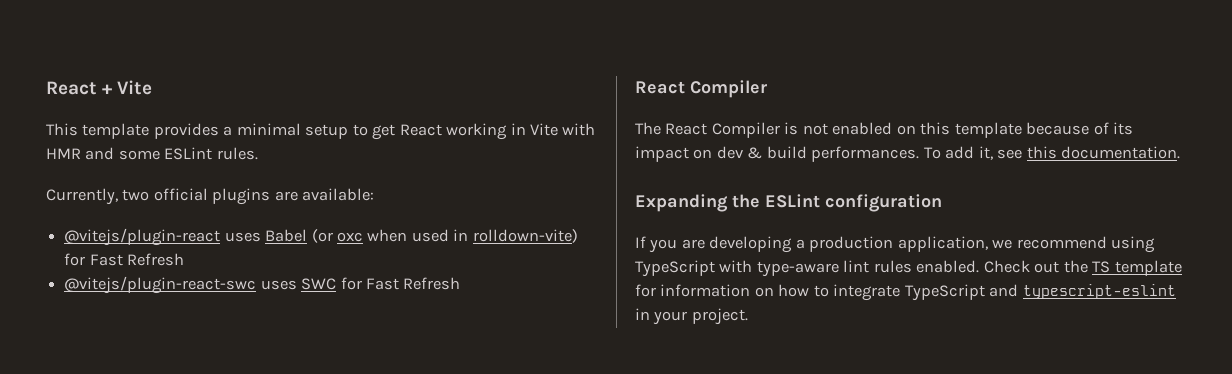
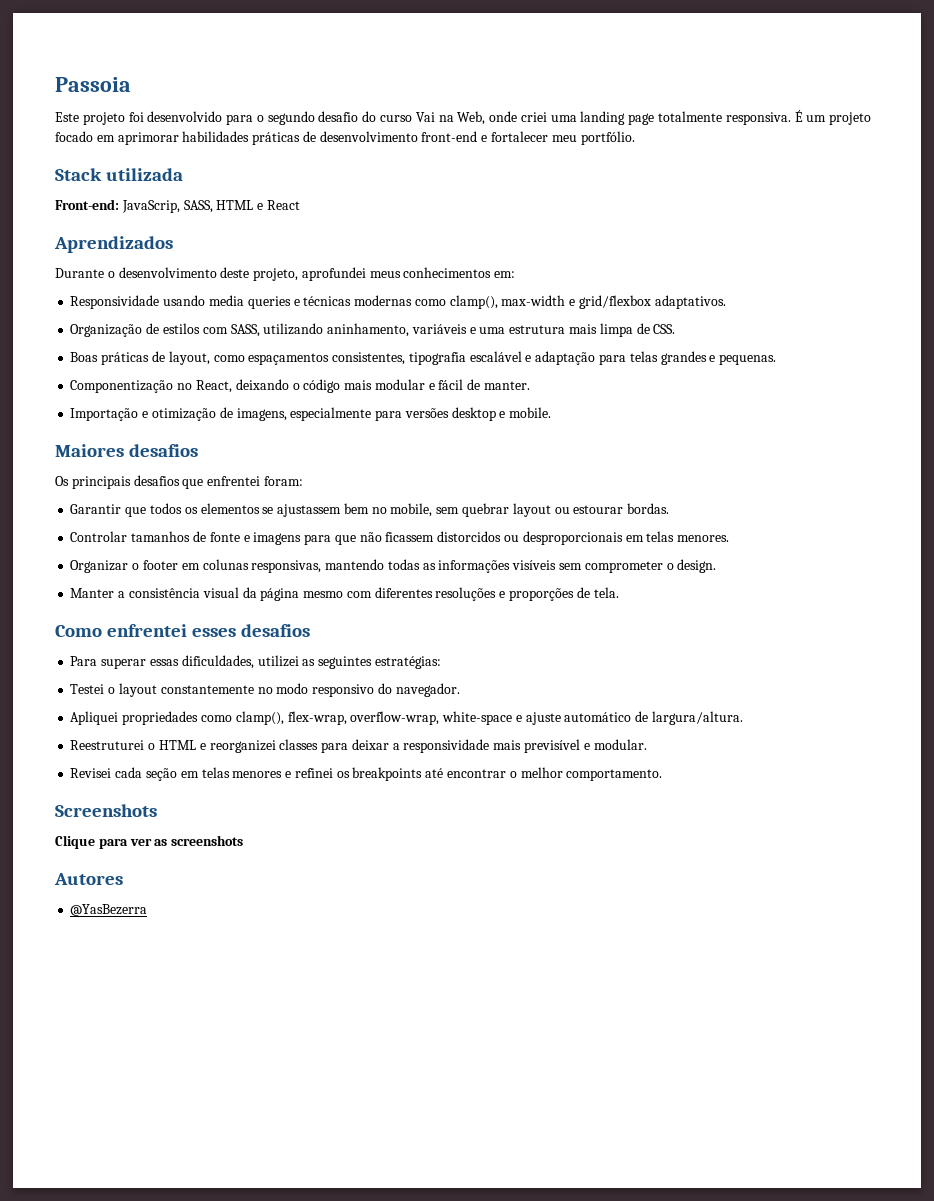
[46,80,153,95] [46,123,596,140] [46,147,258,160] [46,188,375,205] [64,228,578,246] [64,253,185,266] [64,276,461,294] [635,80,767,98] [635,122,1134,138] [635,146,1181,162] [635,194,942,212] [635,236,1156,253] [635,260,1182,277] [635,284,1176,301] [635,308,748,325] React + Vite // This template provides a minimal setup to get React working in Vite with HMR and some ESLint rules. // Currently, two official plugins are available: // @vitejs/plugin-react uses Babel (or oxc when used in rolldown-vite) for Fast Refresh // @vitejs/plugin-react-swc uses SWC for Fast Refresh // React Compiler // The React Compiler is not enabled on this template because of its impact on dev & build performances. To add it, see this documentation. // Expanding the ESLint configuration // If you are developing a production application, we recommend using TypeScript with type-aware lint rules enabled. Check out the TS template for information on how to integrate TypeScript and typescript-eslint in your project. -> [55,77,131,92] [55,110,872,125] [55,131,635,145] [55,168,184,181] [55,199,300,213] [54,236,173,253] [55,267,516,281] [70,295,726,309] [70,323,676,337] [70,351,777,365] [70,379,530,393] [70,407,552,421] [55,444,199,457] [55,475,303,489] [70,503,670,517] [70,531,730,545] [70,559,717,573] [70,587,619,601] [55,624,311,637] [70,655,441,669] [70,683,460,697] [70,711,743,725] [70,739,647,753] [70,767,663,781] [55,804,157,817] [55,835,244,849] [54,873,123,885] [70,904,148,916] Passoia // Este projeto foi desenvolvido para o segundo desafio do curso Vai na Web, onde criei uma landing page totalmente responsiva. É um projeto focado em aprimorar habilidades práticas de desenvolvimento front-end e fortalecer meu portfólio. // Stack utilizada // Front-end: JavaScrip, SASS, HTML e React // Aprendizados // Durante o desenvolvimento deste projeto, aprofundei meus conhecimentos em: // Responsividade usando media queries e técnicas modernas como clamp(), max-width e grid/flexbox adaptativos. // Organização de estilos com SASS, utilizando aninhamento, variáveis e uma estrutura mais limpa de CSS. // Boas práticas de layout, como espaçamentos consistentes, tipografia escalável e adaptação para telas grandes e pequenas. // Componentização no React, deixando o código mais modular e fácil de manter. // Importação e otimização de imagens, especialmente para versões desktop e mobile. // Maiores desafios // Os principais desafios que enfrentei foram: // Garantir que todos os elementos se ajustassem bem no mobile, sem quebrar layout ou estourar bordas. // Controlar tamanhos de fonte e imagens para que não ficassem distorcidos ou desproporcionais em telas menores. // Organizar o footer em colunas responsivas, mantendo todas as informações visíveis sem comprometer o design. // Manter a consistência visual da página mesmo com diferentes resoluções e proporções de tela. // Como enfrentei esses desafios // Para superar essas dificuldades, utilizei as seguintes estratégias: // Testei o layout constantemente no modo responsivo do navegador. // Apliquei propriedades como clamp(), flex-wrap, overflow-wrap, white-space e ajuste automático de largura/altura. // Reestruturei o HTML e reorganizei classes para deixar a responsividade mais previsível e modular. // Revisei cada seção em telas menores e refinei os breakpoints até encontrar o melhor comportamento. // Screenshots // Clique para ver as screenshots // Autores // @YasBezerra

